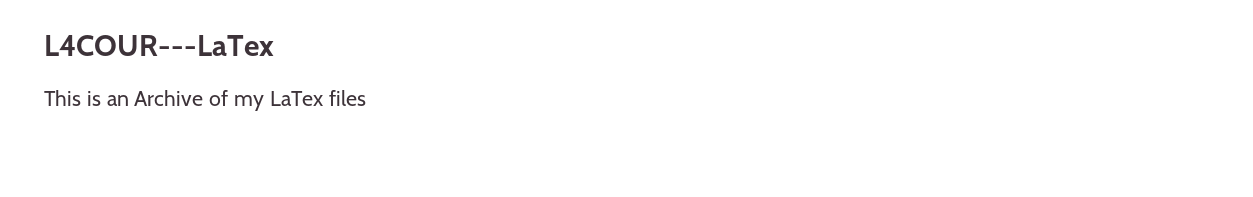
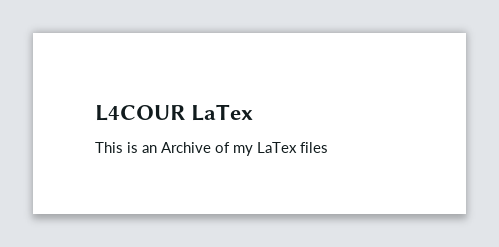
[44,35,274,56] L4COUR---LaTex -> [95,104,254,121] L4COUR LaTex

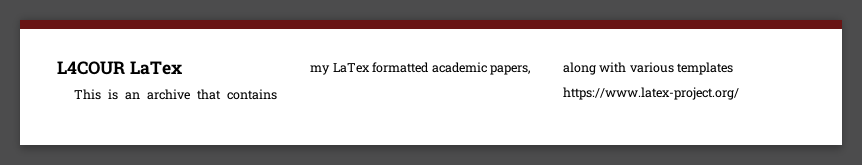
[161,142,328,156] Archive of my LaTex files -> [147,89,277,100] [310,62,734,75] [563,87,739,100] archive that contains my LaTex formatted academic papers, along with various templates // https://www.latex-project.org/

